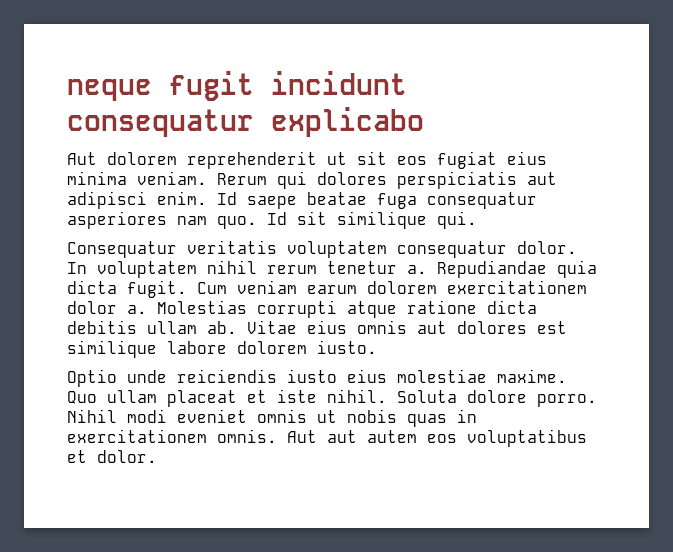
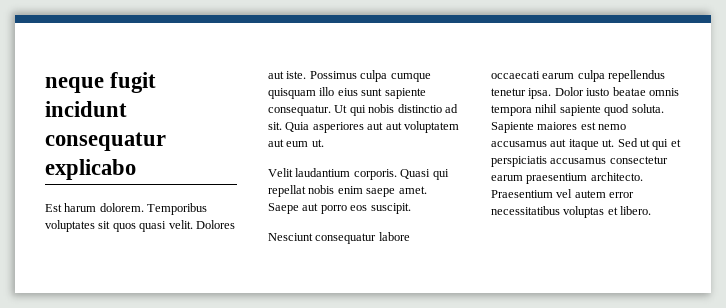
[67,151,547,169] [67,171,557,189] [67,191,537,209] [67,211,477,229] [67,240,577,258] [67,260,597,278] [67,280,587,298] [67,300,537,318] [67,320,567,334] [67,340,377,358] [67,369,567,387] [67,389,597,407] [67,409,477,427] [67,429,587,447] [67,450,157,463] Aut dolorem reprehenderit ut sit eos fugiat eius minima veniam. Rerum qui dolores perspiciatis aut adipisci enim. Id saepe beatae fuga consequatur asperiores nam quo. Id sit similique qui. // Consequatur veritatis voluptatem consequatur dolor. In voluptatem nihil rerum tenetur a. Repudiandae quia dicta fugit. Cum veniam earum dolorem exercitationem dolor a. Molestias corrupti atque ratione dicta debitis ullam ab. Vitae eius omnis aut dolores est similique labore dolorem iusto. // Optio unde reiciendis iusto eius molestiae maxime. Quo ullam placeat et iste nihil. Soluta dolore porro. Nihil modi eveniet omnis ut nobis quas in exercitationem omnis. Aut aut autem eos voluptatibus et dolor. -> [45,203,208,215] [45,220,235,232] [268,70,431,82] [268,87,426,99] [268,104,458,116] [268,121,459,133] [268,139,324,147] [268,168,449,180] [268,185,427,197] [268,203,411,214] [268,232,410,244] [491,70,666,82] [491,87,679,99] [491,104,664,116] [491,122,627,133] [491,138,681,150] [491,156,668,167] [491,172,643,184] [491,189,635,198] [491,206,652,218] Est harum dolorem. Temporibus voluptates sit quos quasi velit. Dolores aut iste. Possimus culpa cumque quisquam illo eius sunt sapiente consequatur. Ut qui nobis distinctio ad sit. Quia asperiores aut aut voluptatem aut eum ut. // Velit laudantium corporis. Quasi qui repellat nobis enim saepe amet. Saepe aut porro eos suscipit. // Nesciunt consequatur labore occaecati earum culpa repellendus tenetur ipsa. Dolor iusto beatae omnis tempora nihil sapiente quod soluta. Sapiente maiores est nemo accusamus aut itaque ut. Sed ut qui et perspiciatis accusamus consectetur earum praesentium architecto. Praesentium vel autem error necessitatibus voluptas et libero.

